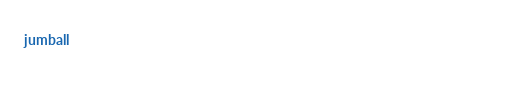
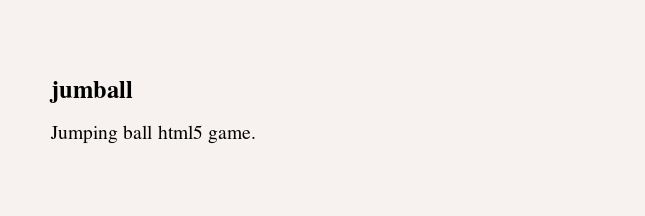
(69, 41) none -> [50,125,256,144] // Jumping ball html5 game.

